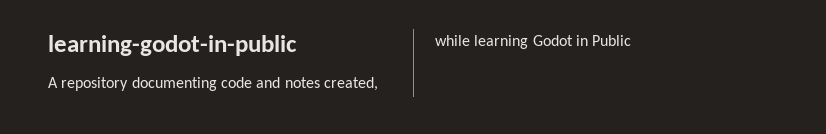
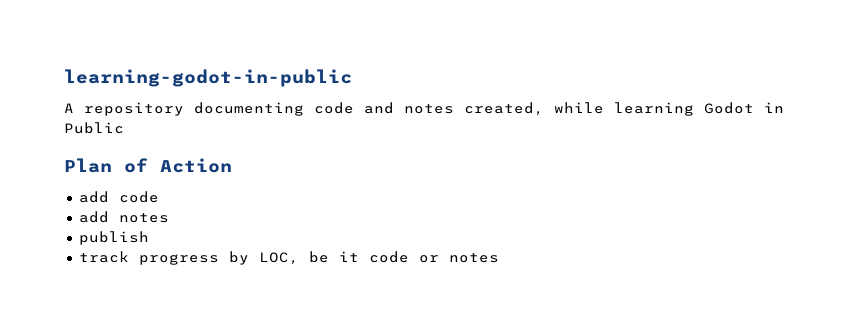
(632, 40) none -> [64,158,232,173] [78,191,159,203] [78,211,169,223] [78,231,149,245] [78,251,499,265] // Plan of Action // add code // add notes // publish // track progress by LOC, be it code or notes

